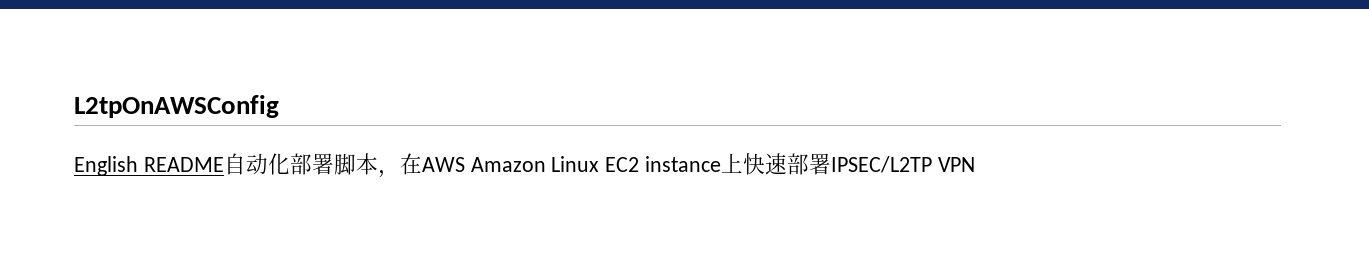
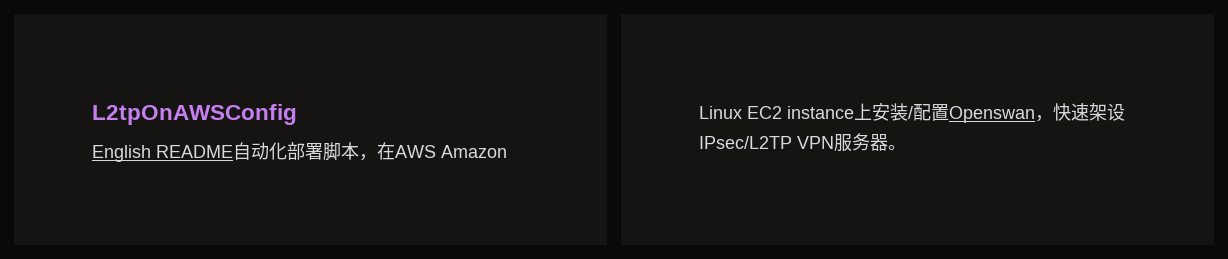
[743,153,975,175] 快速部署IPSEC/L2TP VPN -> [872,103,1125,123] [699,133,906,152] 安装/配置Openswan，快速架设IPsec/L2TP VPN服务器。

